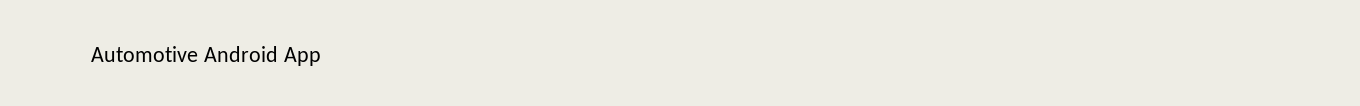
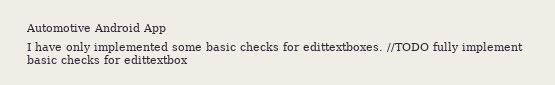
(321, 56) none -> [27,42,523,53] [27,55,188,64] // I have only implemented some basic checks for edittextboxes. //TODO fully implement basic checks for edittextbox

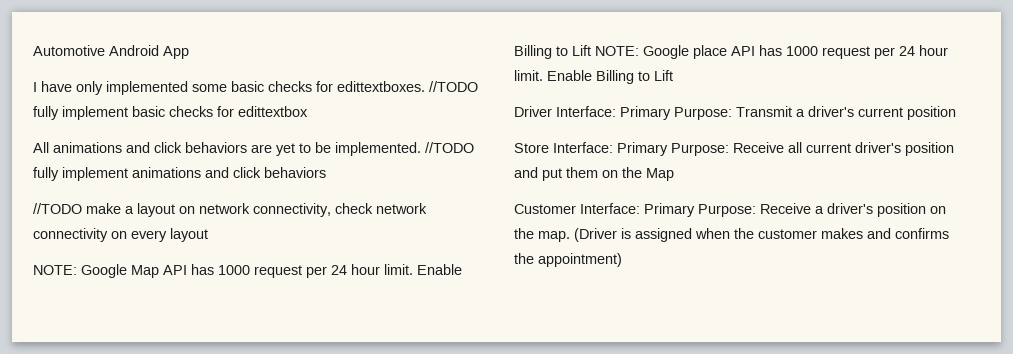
(188, 59) none -> [33,142,474,156] [33,167,326,181] [33,203,427,217] [33,228,208,242] [33,264,462,278] [514,45,948,59] [514,70,673,84] [514,106,956,120] [514,142,954,156] [514,167,674,181] [514,203,946,217] [514,228,949,242] [514,253,622,267] // All animations and click behaviors are yet to be implemented. //TODO fully implement animations and click behaviors // //TODO make a layout on network connectivity, check network connectivity on every layout // NOTE: Google Map API has 1000 request per 24 hour limit. Enable Billing to Lift NOTE: Google place API has 1000 request per 24 hour limit. Enable Billing to Lift // Driver Interface: Primary Purpose: Transmit a driver's current position // Store Interface: Primary Purpose: Receive all current driver's position and put them on the Map // Customer Interface: Primary Purpose: Receive a driver's position on the map. (Driver is assigned when the customer makes and confirms the appointment)

